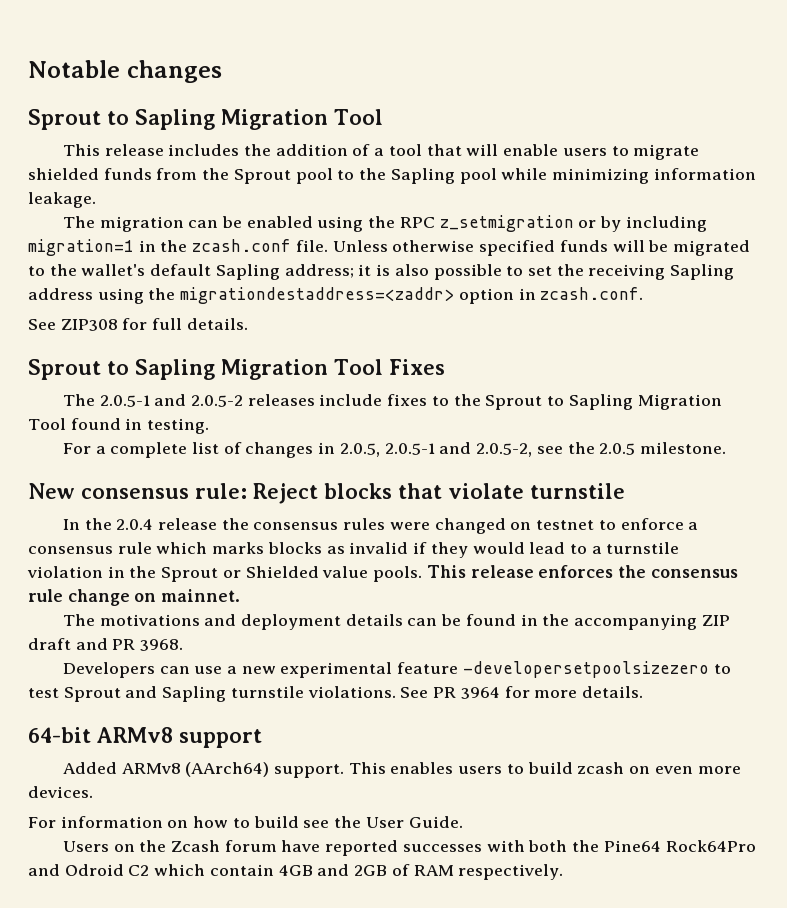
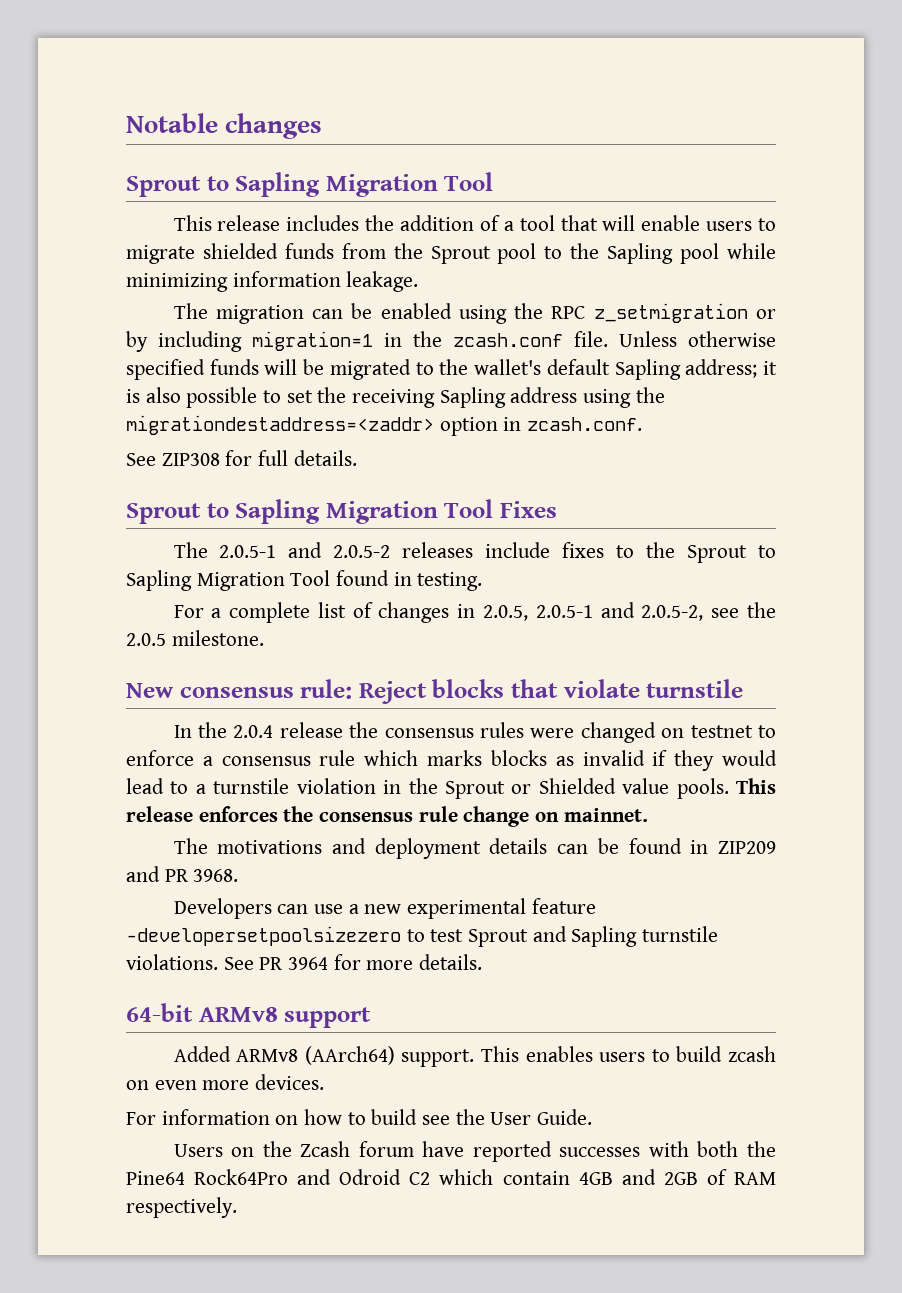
[542,614,730,630] [28,638,71,650] the accompanying ZIP draft -> [718,841,777,854] ZIP209

